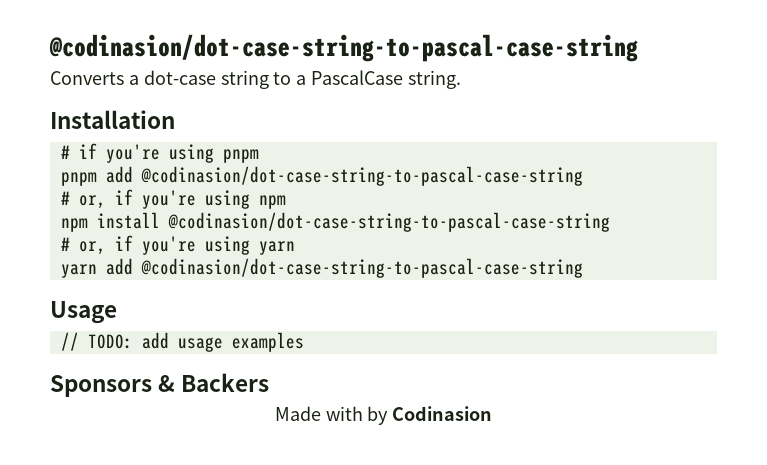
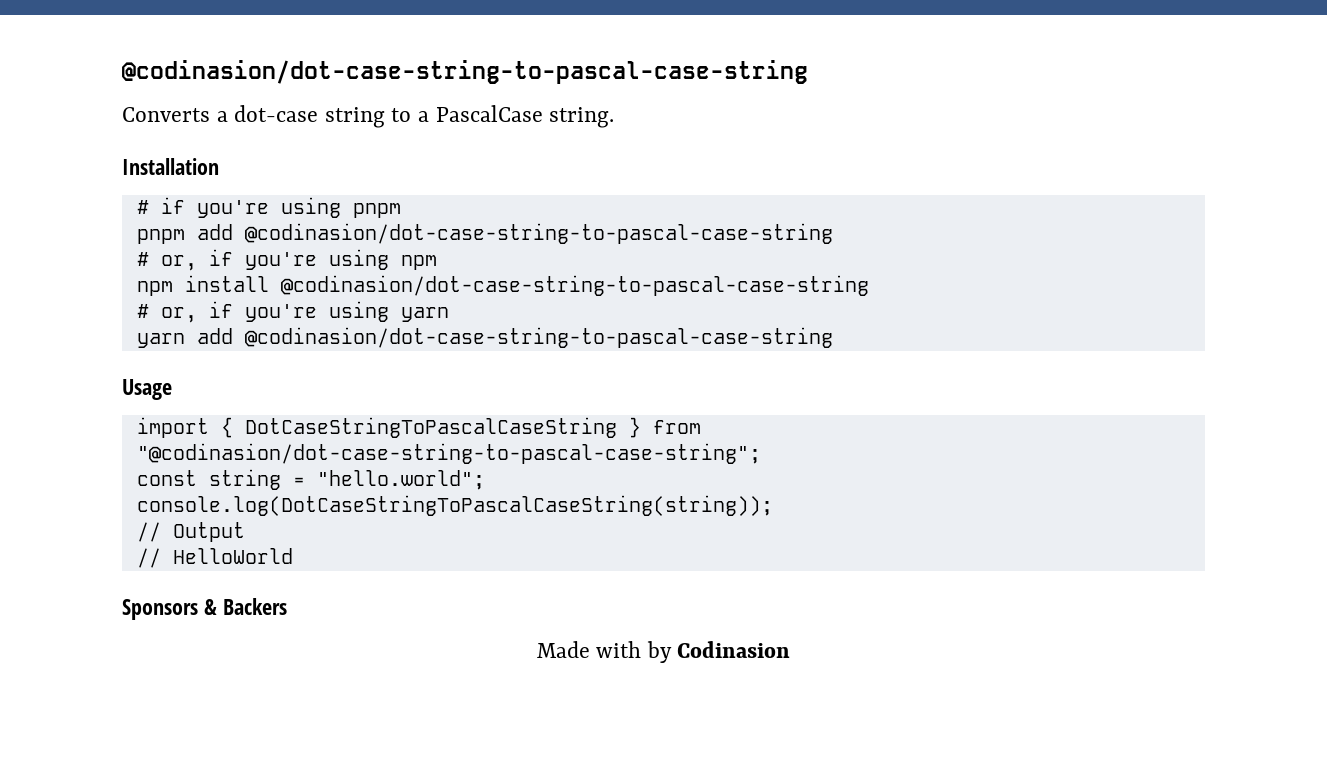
[60,332,304,352] // TODO: add usage examples -> [136,417,701,438] [136,443,761,464] [136,469,485,490] [136,495,773,516] [136,522,245,542] [136,548,293,568] import { DotCaseStringToPascalCaseString } from "@codinasion/dot-case-string-to-pascal-case-string"; // const string = "hello.world"; // console.log(DotCaseStringToPascalCaseString(string)); // // Output // // HelloWorld

